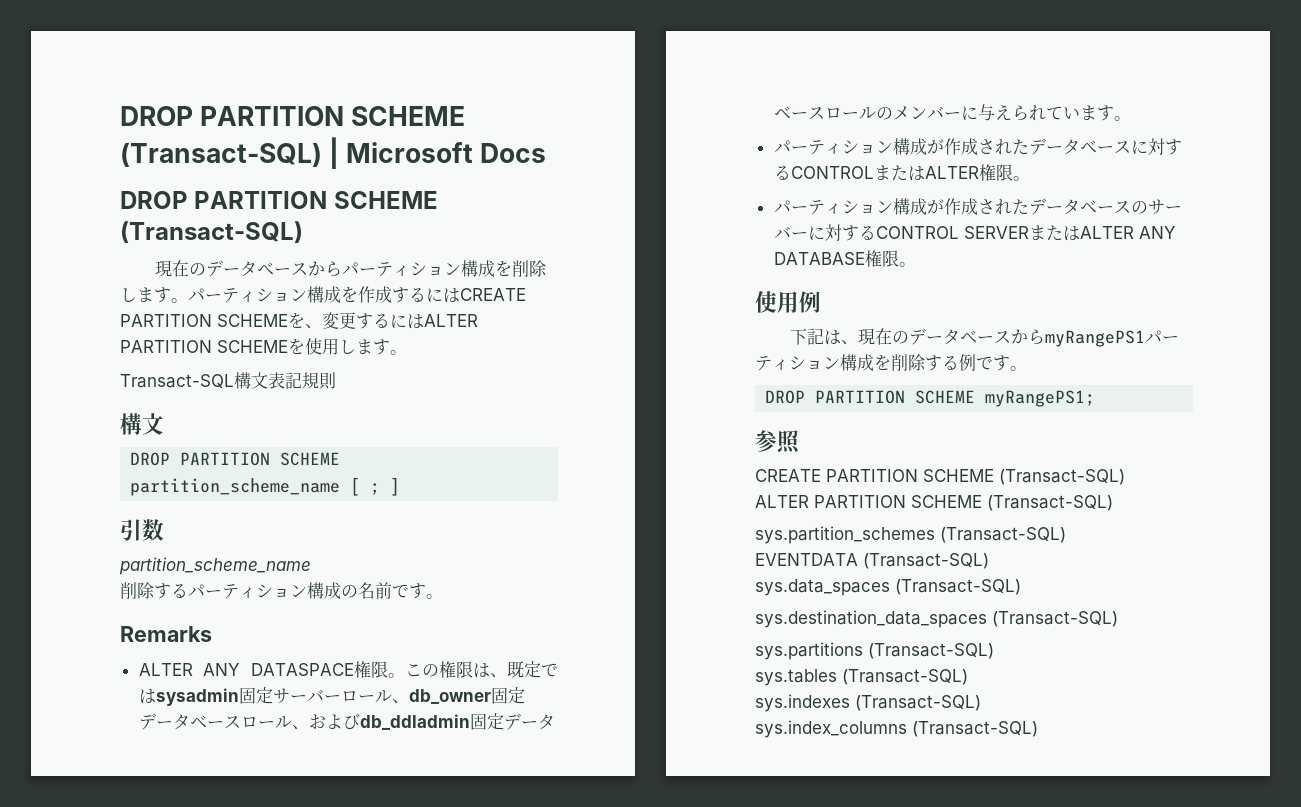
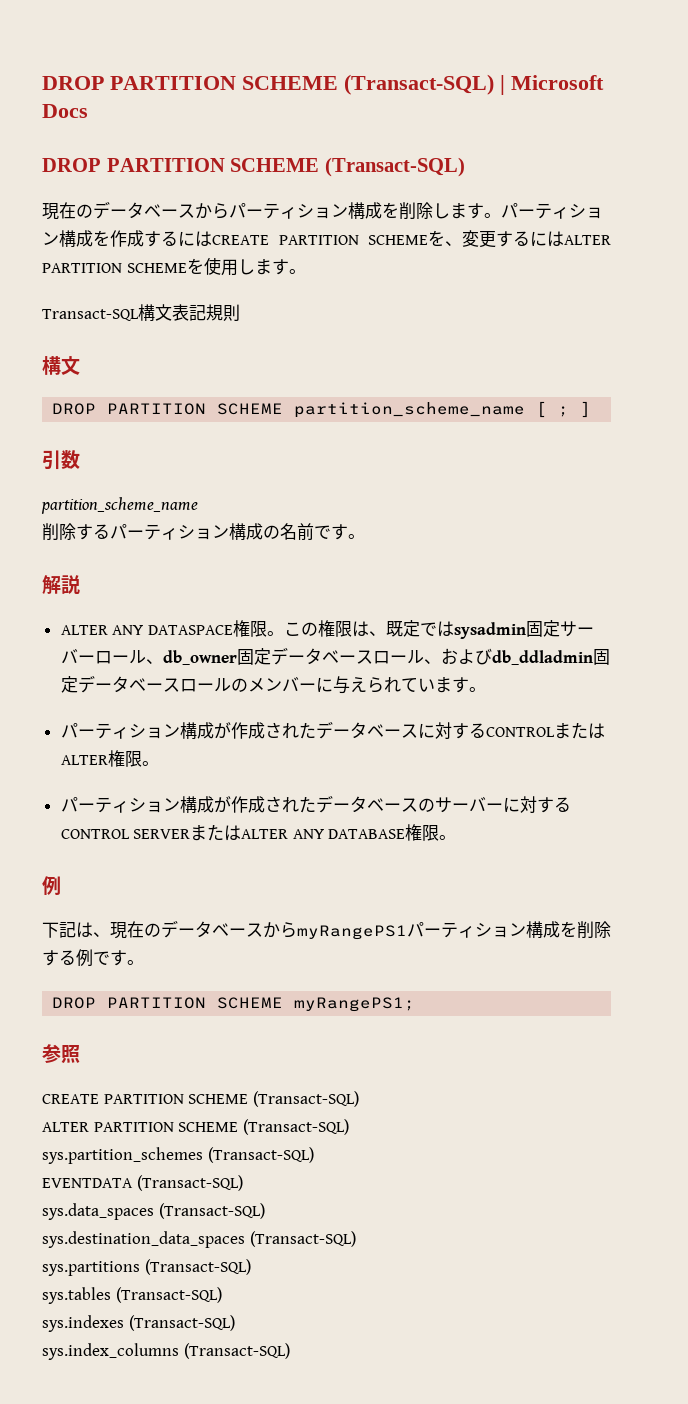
[120,626,212,642] Remarks -> [42,575,80,594] 解説
[755,291,799,313] 使用 -> (457, 837) none

